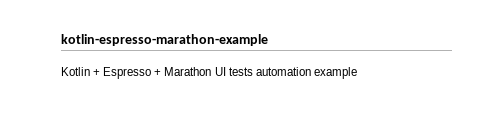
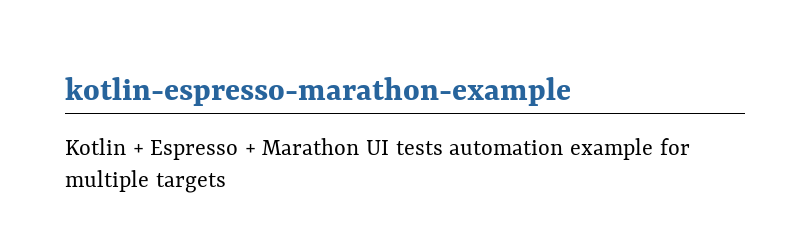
(357, 73) none -> [659,138,690,155] [65,170,226,193] for multiple targets

